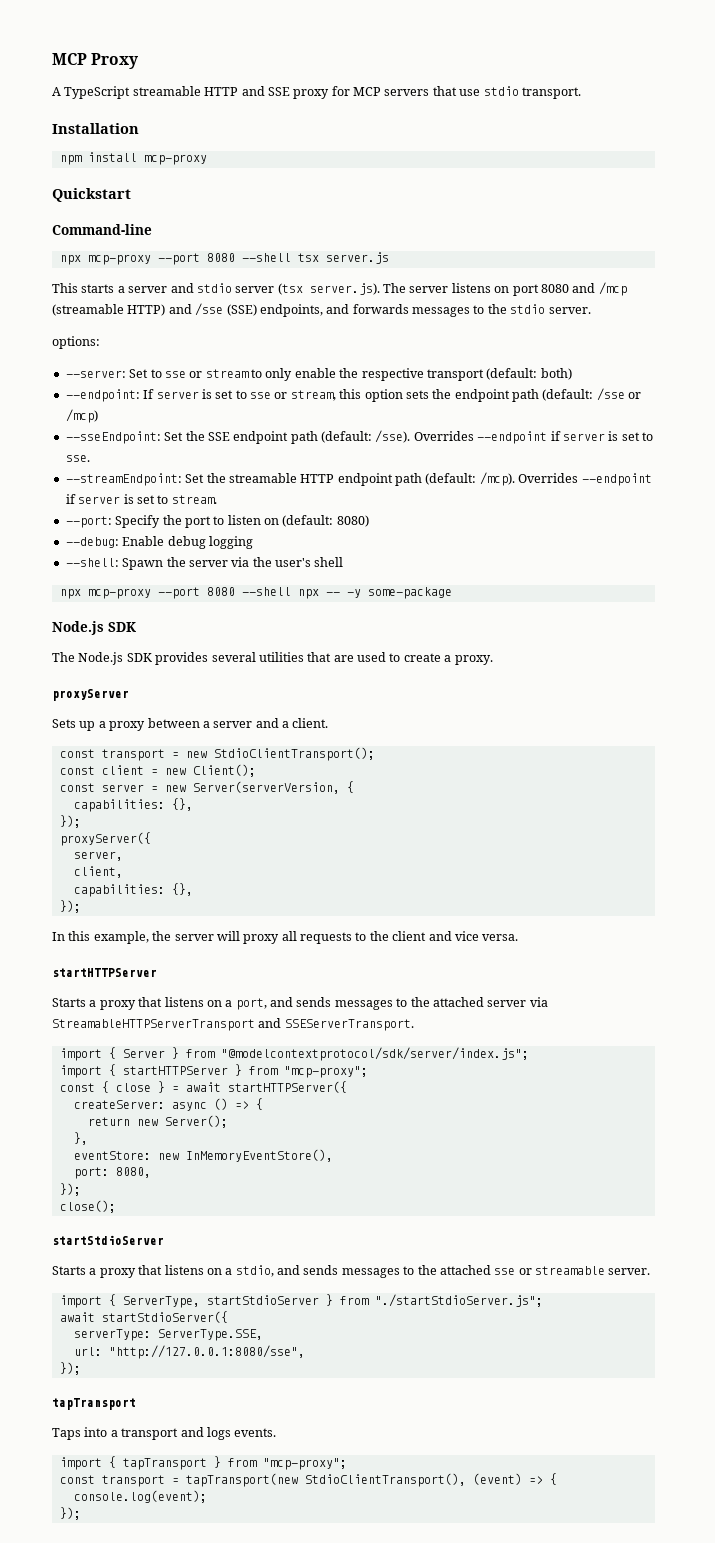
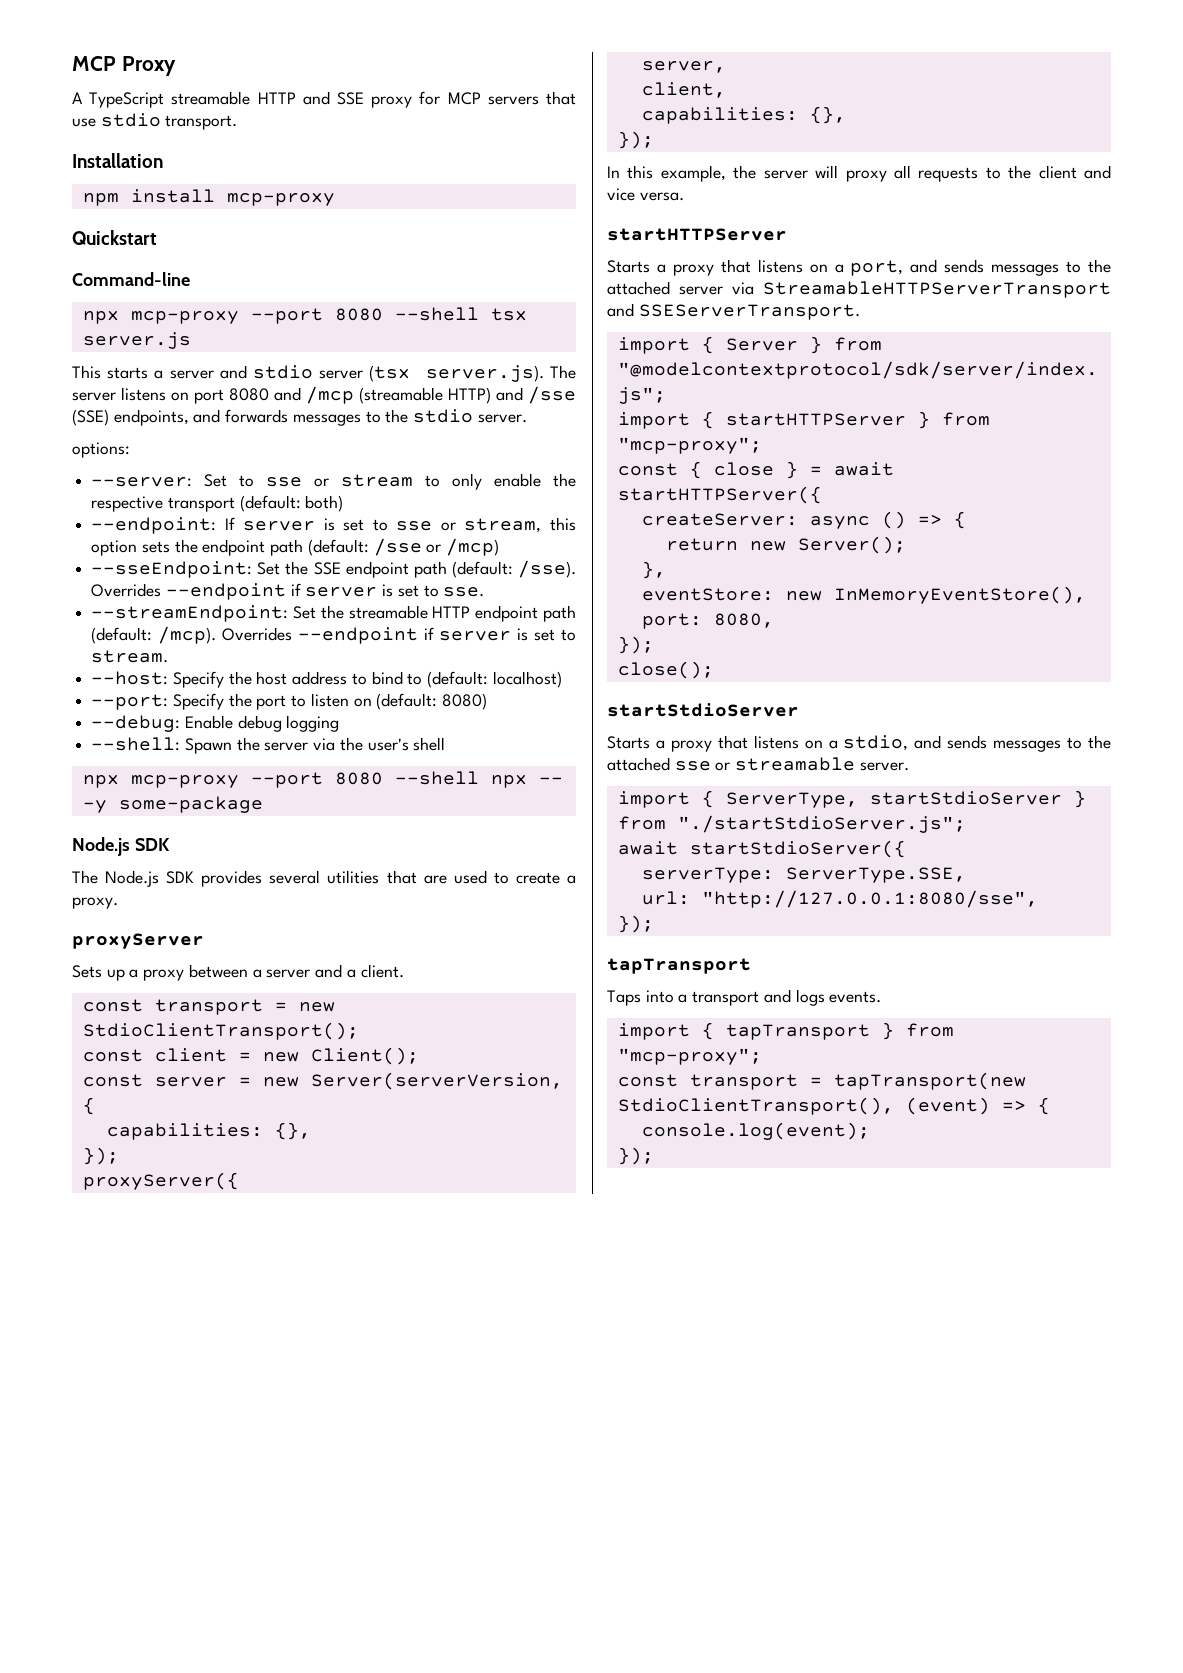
(217, 499) none -> [91,671,562,688] // --host: Specify the host address to bind to (default: localhost)

